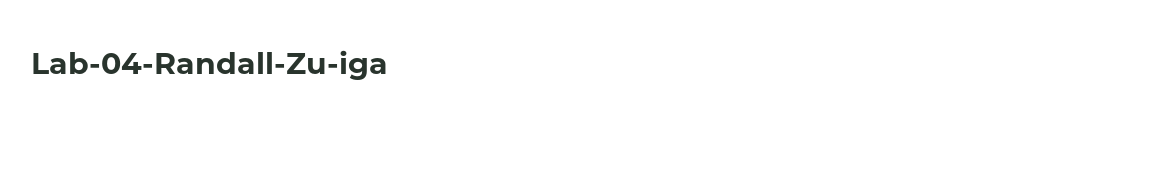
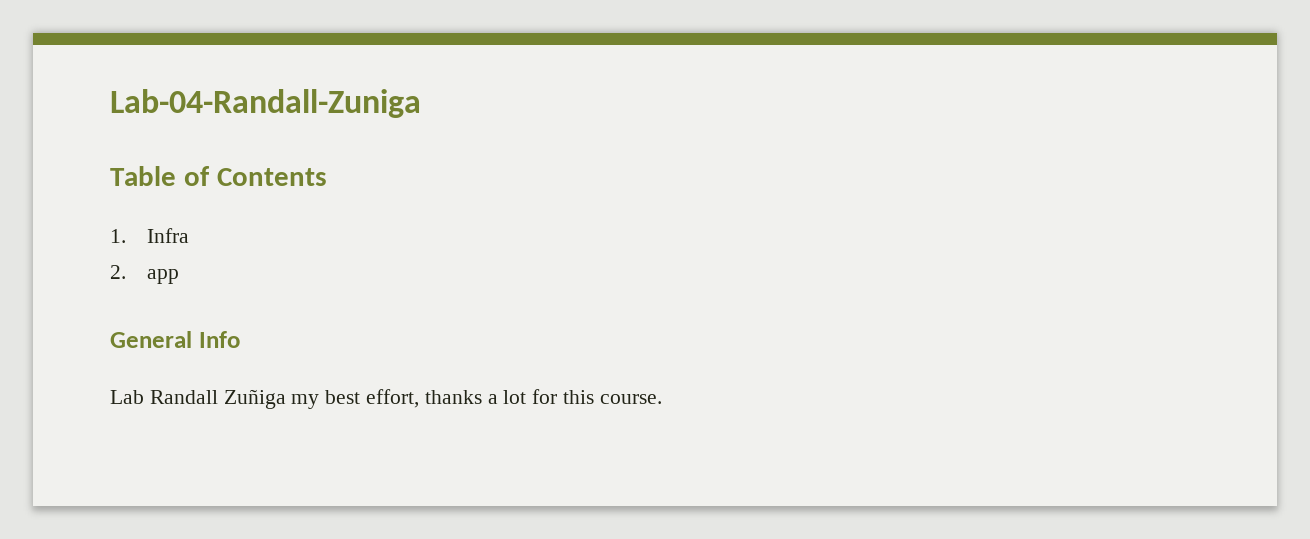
[31,50,388,80] Lab-04-Randall-Zu-iga -> [110,89,421,118] [110,166,327,186] [110,228,189,243] [110,265,179,284] [110,331,240,348] [110,389,662,409] Lab-04-Randall-Zuniga // Table of Contents // 1. Infra // 2. app // General Info // Lab Randall Zuñiga my best effort, thanks a lot for this course.

